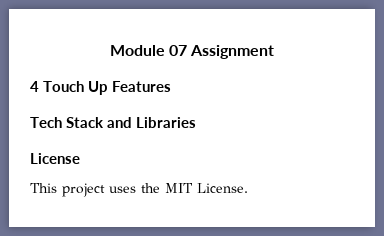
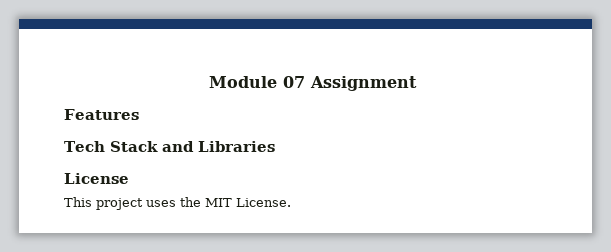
[30,81,109,95] 4 Touch Up -> (417, 83) none

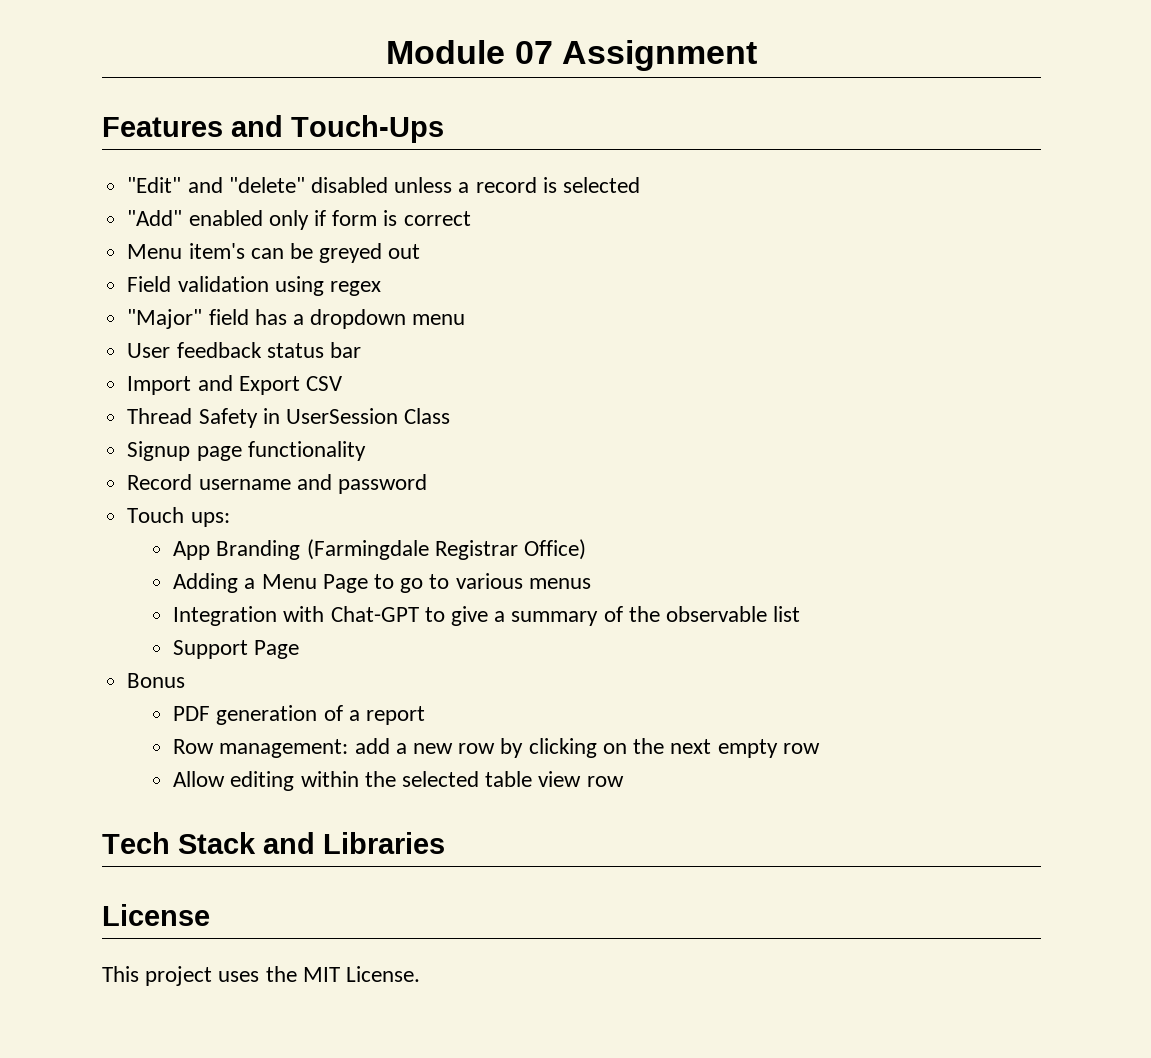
(139, 114) none -> [231,115,444,143] [127,177,640,193] [127,210,471,230] [127,243,421,263] [127,276,381,296] [127,309,466,329] [127,342,361,358] [127,375,342,395] [127,408,451,428] [127,441,366,461] [127,474,427,494] [127,507,230,527] [173,539,587,560] [173,573,591,593] [173,606,801,626] [173,640,300,659] [127,673,186,688] [173,705,426,725] [173,738,820,758] [173,771,624,791] and Touch-Ups // "Edit" and "delete" disabled unless a record is selected // "Add" enabled only if form is correct // Menu item's can be greyed out // Field validation using regex // "Major" field has a dropdown menu // User feedback status bar // Import and Export CSV // Thread Safety in UserSession Class // Signup page functionality // Record username and password // Touch ups: // App Branding (Farmingdale Registrar Office) // Adding a Menu Page to go to various menus // Integration with Chat-GPT to give a summary of the observable list // Support Page // Bonus // PDF generation of a report // Row management: add a new row by clicking on the next empty row // Allow editing within the selected table view row

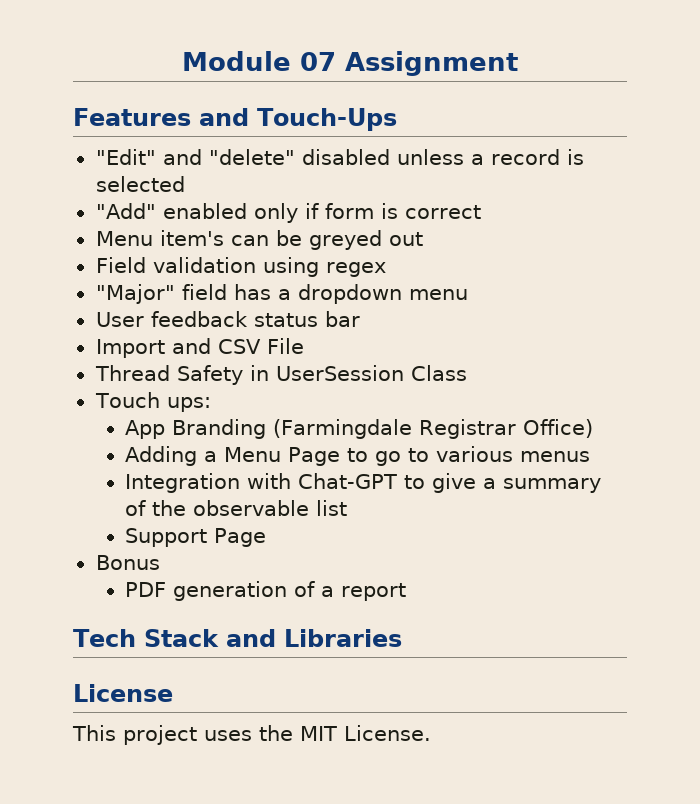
[238,376,300,395] Export -> (211, 346) none
(342, 383) none -> [266,338,304,354] File
[127,441,366,461] [127,474,427,494] // Signup page functionality // Record username and password -> (467, 373) none
[173,738,820,758] [173,771,624,791] // Row management: add a new row by clicking on the next empty row // Allow editing within the selected table view row -> (407, 592) none

